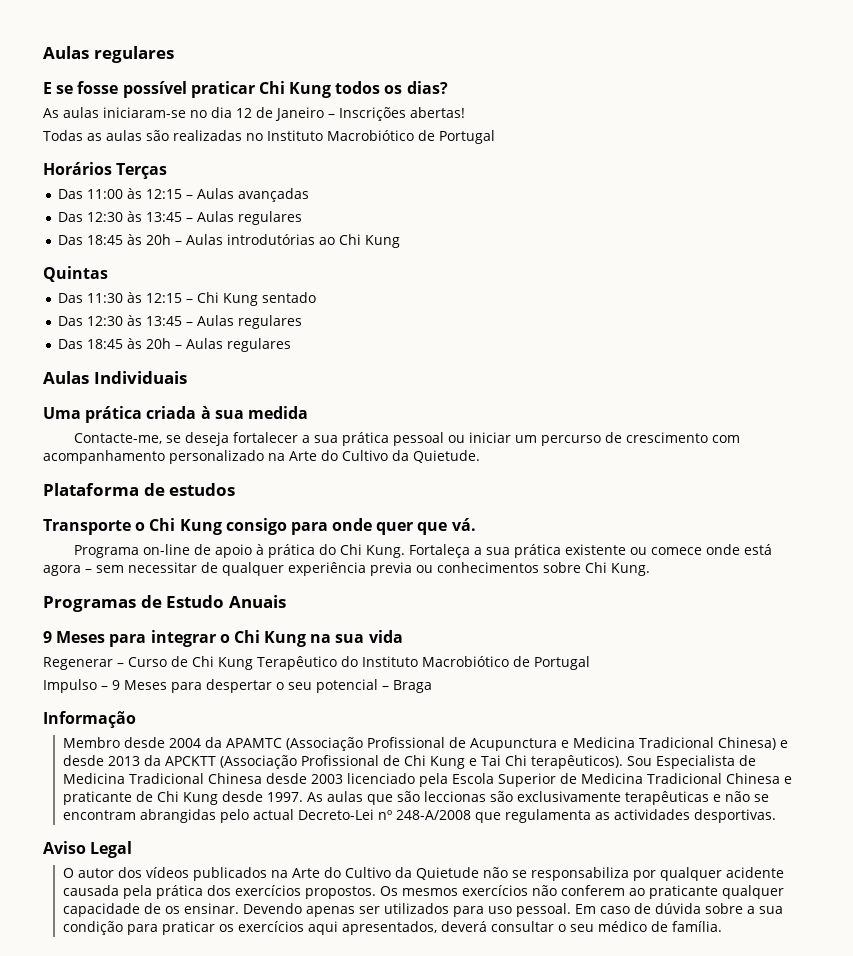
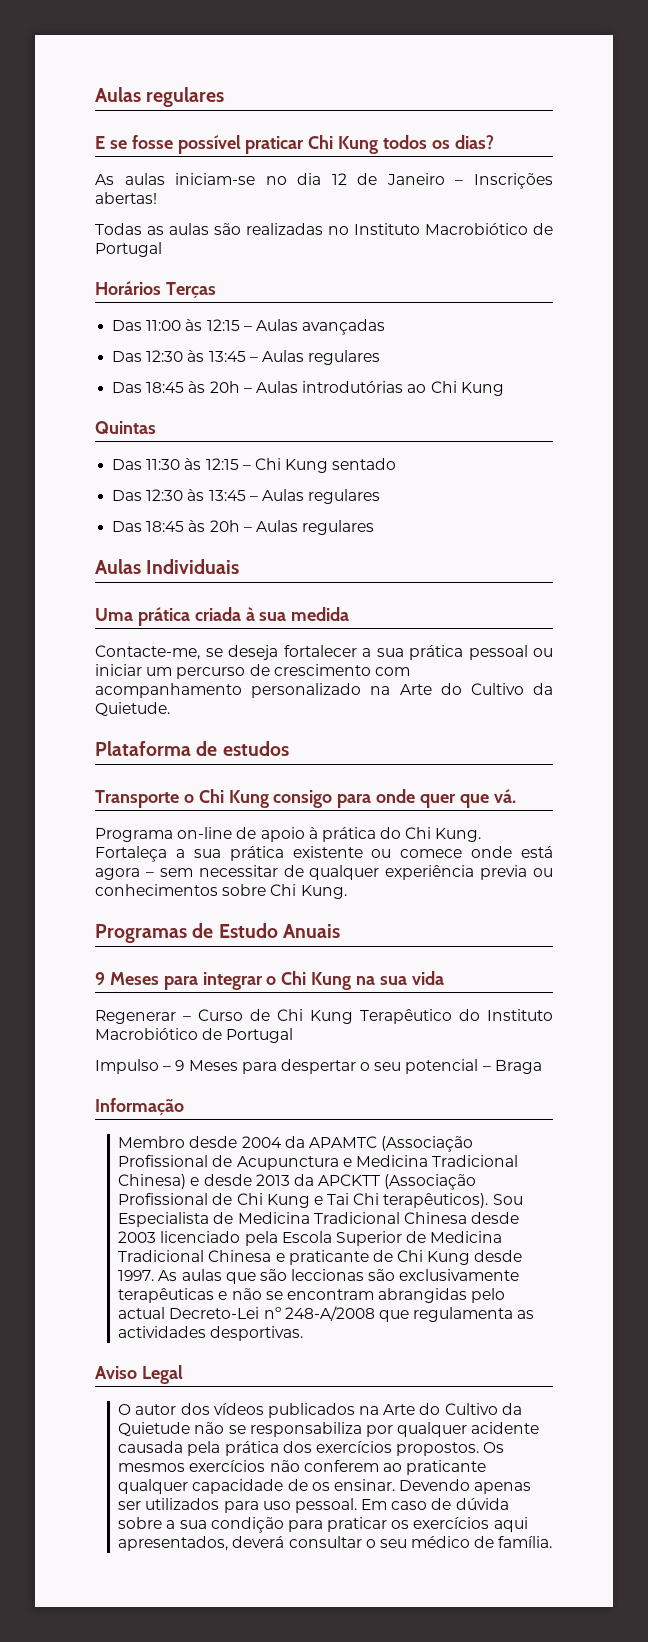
[103,107,186,118] iniciaram-se -> [175,173,256,185] iniciam-se

